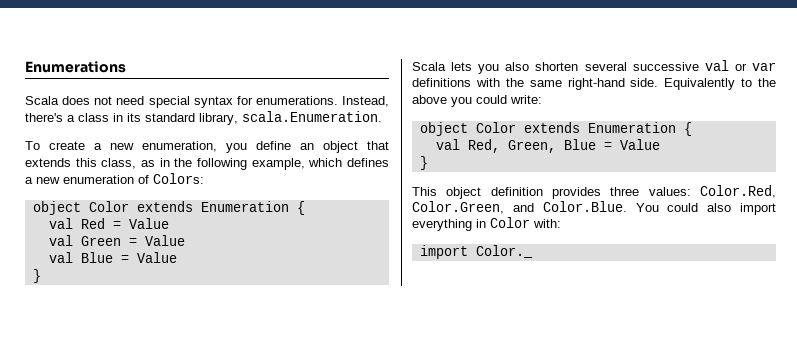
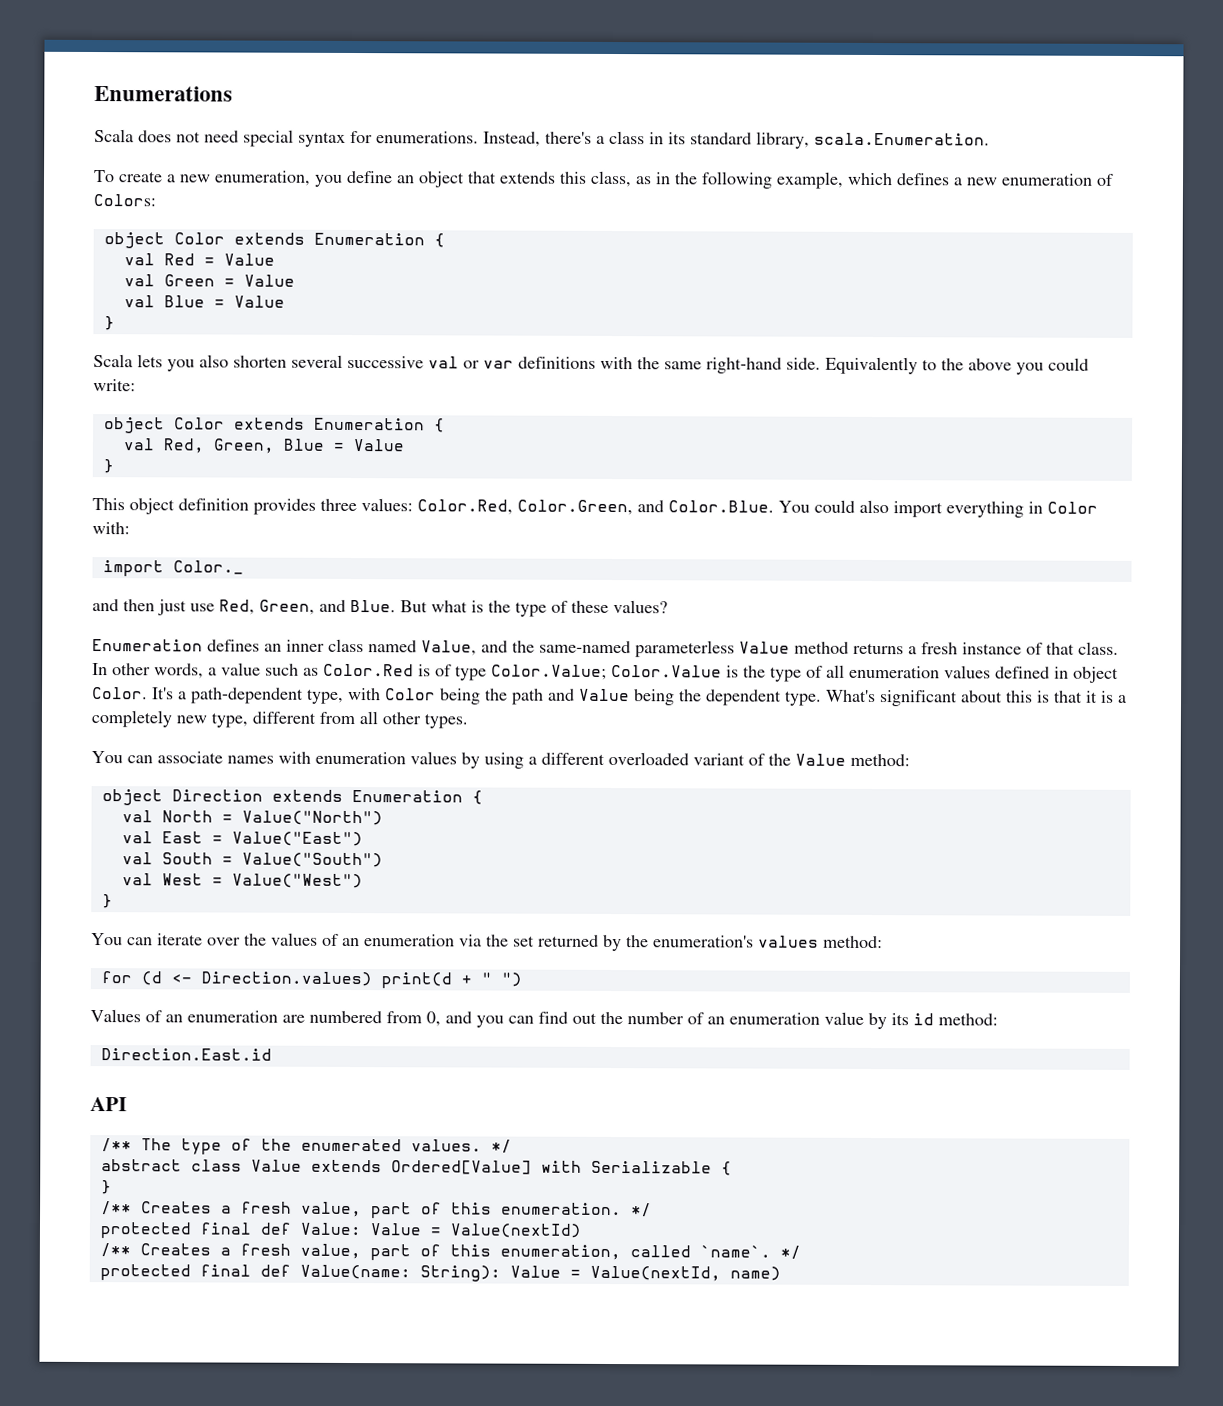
(533, 251) none -> [92,599,668,617] [92,638,1119,658] [92,662,1119,683] [92,687,1127,707] [91,710,468,729] [91,751,910,769] [101,789,483,806] [121,810,383,826] [121,831,363,847] [121,852,383,868] [121,873,363,889] [101,894,113,909] [91,932,883,952] [100,971,522,989] [90,1009,998,1030] [100,1048,272,1061] [90,1097,127,1112] [100,1138,512,1155] [100,1159,732,1176] [100,1180,112,1195] [100,1201,652,1219] [99,1222,581,1239] [99,1243,801,1261] [99,1264,781,1282] // and then just use Red, Green, and Blue. But what is the type of these values? // Enumeration defines an inner class named Value, and the same-named parameterless Value method returns a fresh instance of that class. In other words, a value such as Color.Red is of type Color.Value; Color.Value is the type of all enumeration values defined in object Color. It's a path-dependent type, with Color being the path and Value being the dependent type. What's significant about this is that it is a completely new type, different from all other types. // You can associate names with enumeration values by using a different overloaded variant of the Value method: // object Direction extends Enumeration { // val North = Value("North") // val East = Value("East") // val South = Value("South") // val West = Value("West") // } // You can iterate over the values of an enumeration via the set returned by the enumeration's values method: // for (d <- Direction.values) print(d + " ") // Values of an enumeration are numbered from 0, and you can find out the number of an enumeration value by its id method: // Direction.East.id // API // /** The type of the enumerated values. */ // abstract class Value extends Ordered[Value] with Serializable { // } // /** Creates a fresh value, part of this enumeration. */ // protected final def Value: Value = Value(nextId) // /** Creates a fresh value, part of this enumeration, called `name`. */ // protected final def Value(name: String): Value = Value(nextId, name)

